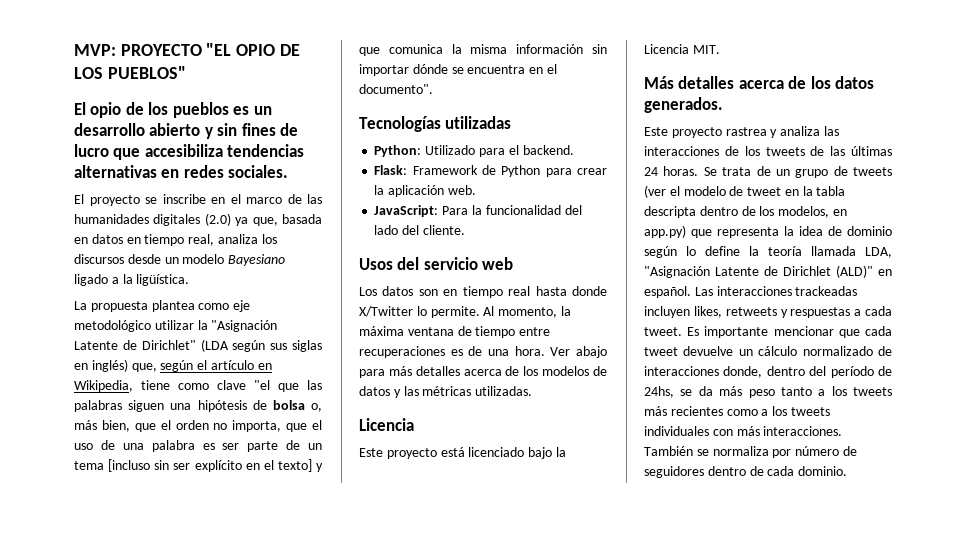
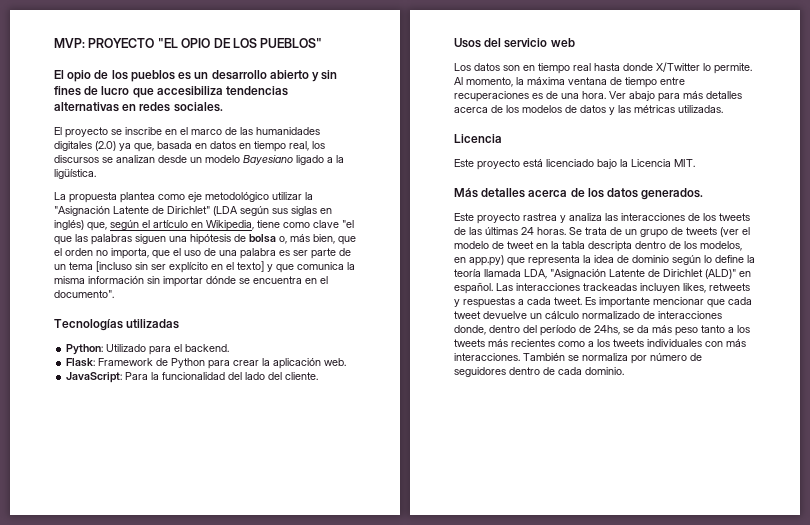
[217,234,258,244] analiza -> (309, 146) none
(124, 259) none -> [102,155,155,163] se analizan

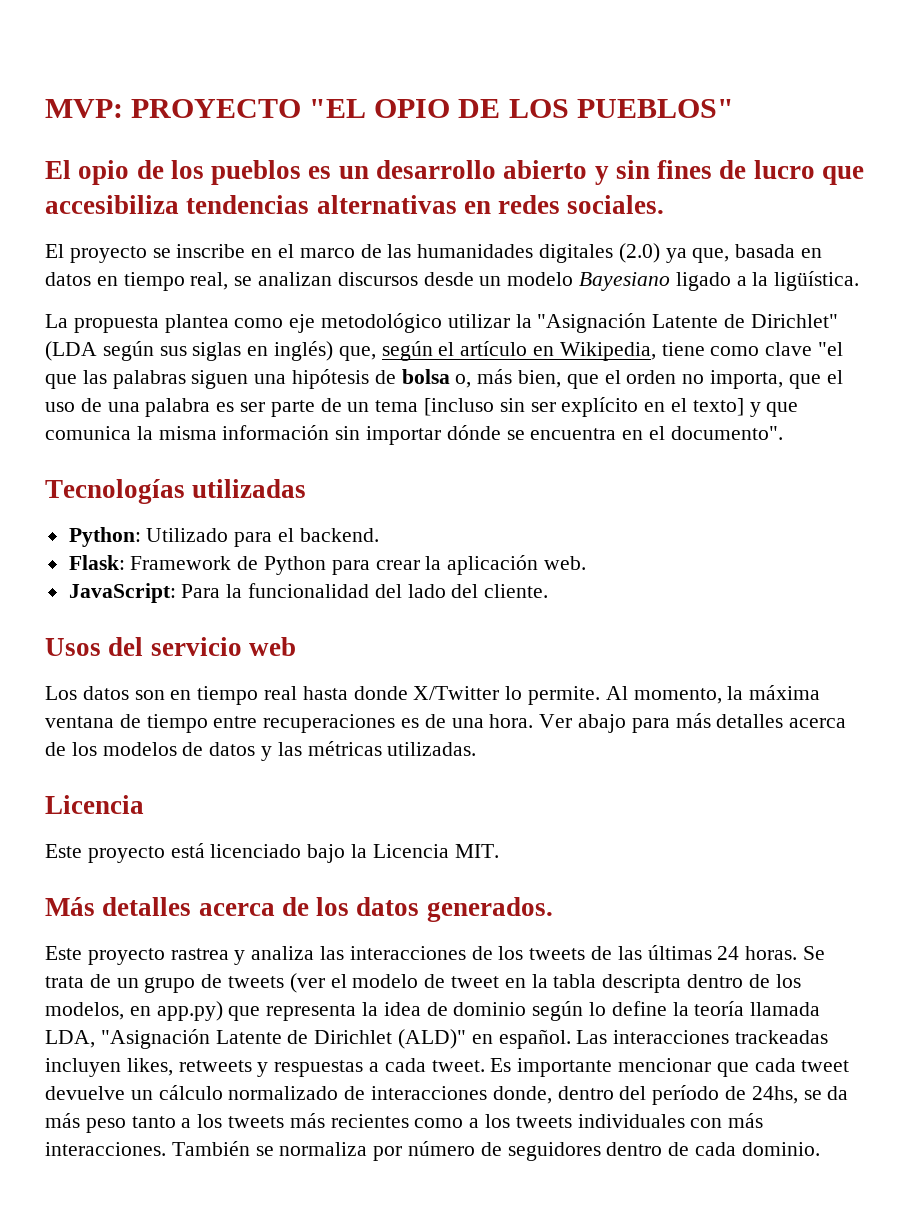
[312,141,325,149] [54,155,99,163] los discursos -> (229, 281) none
(155, 159) none -> [337,272,418,286] discursos

